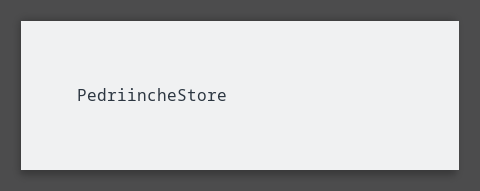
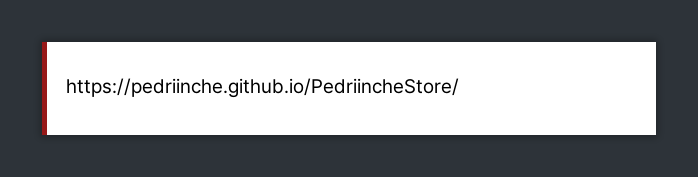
[77,88,227,101] PedriincheStore -> [66,78,459,98] https://pedriinche.github.io/PedriincheStore/

